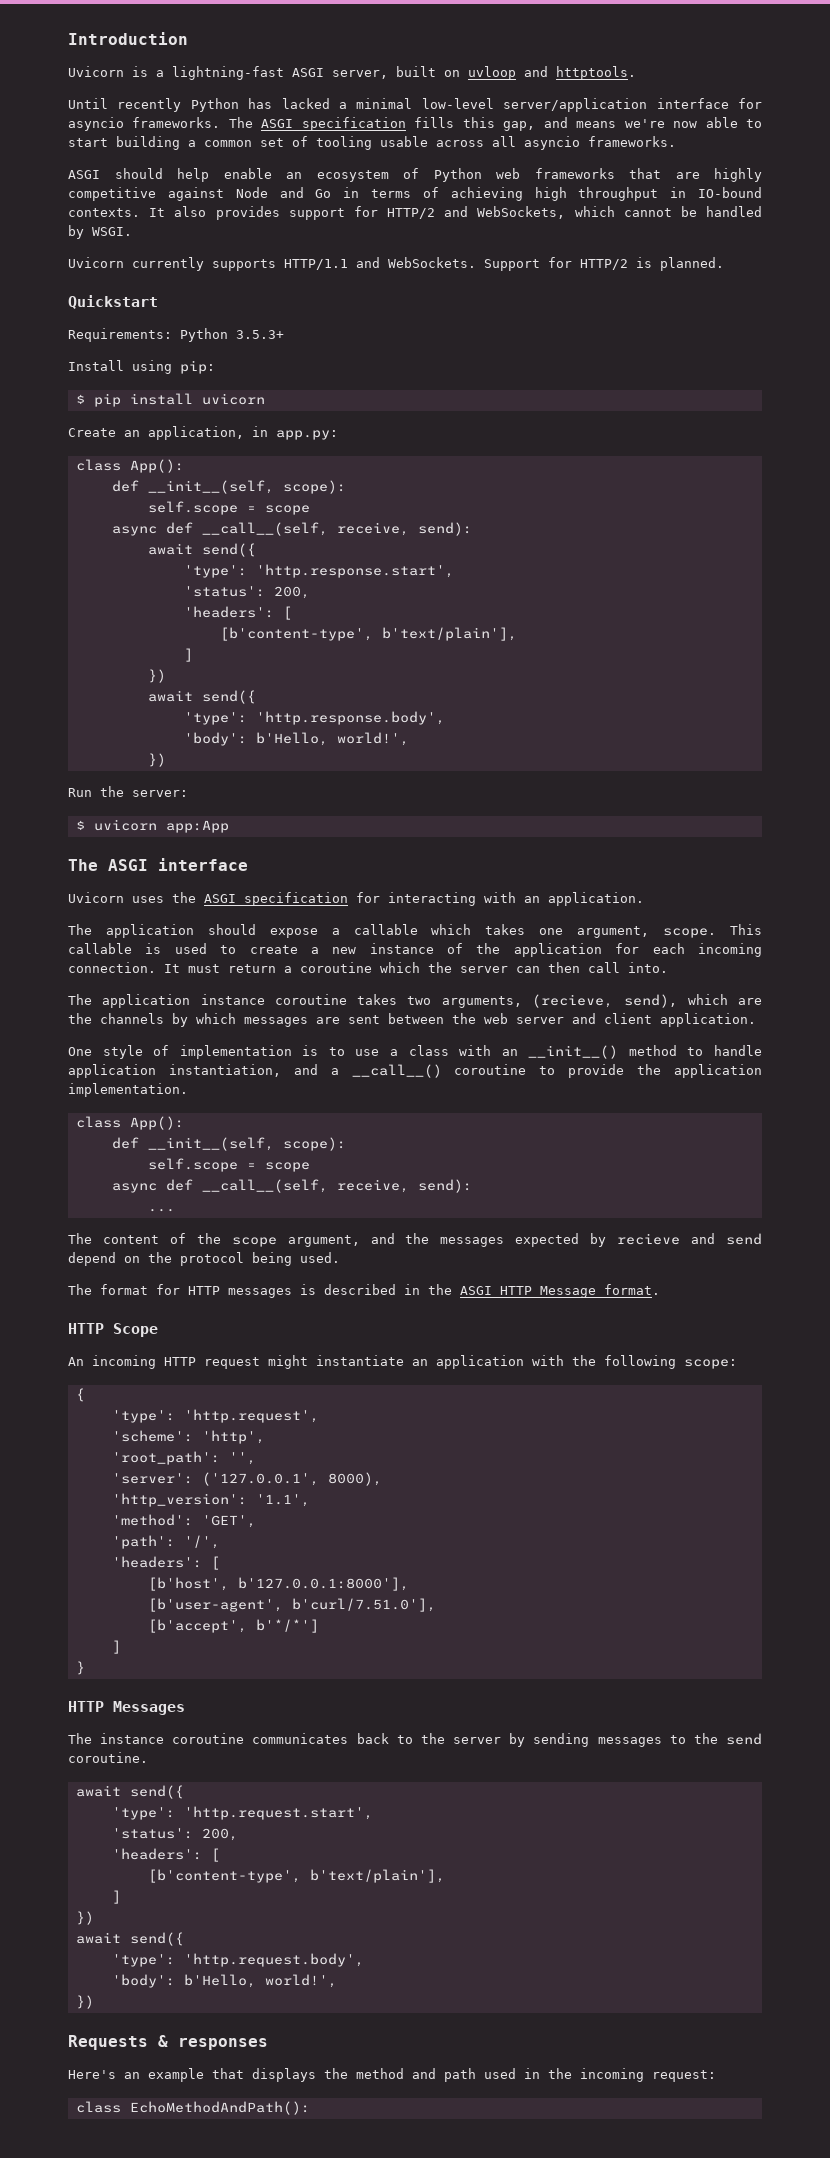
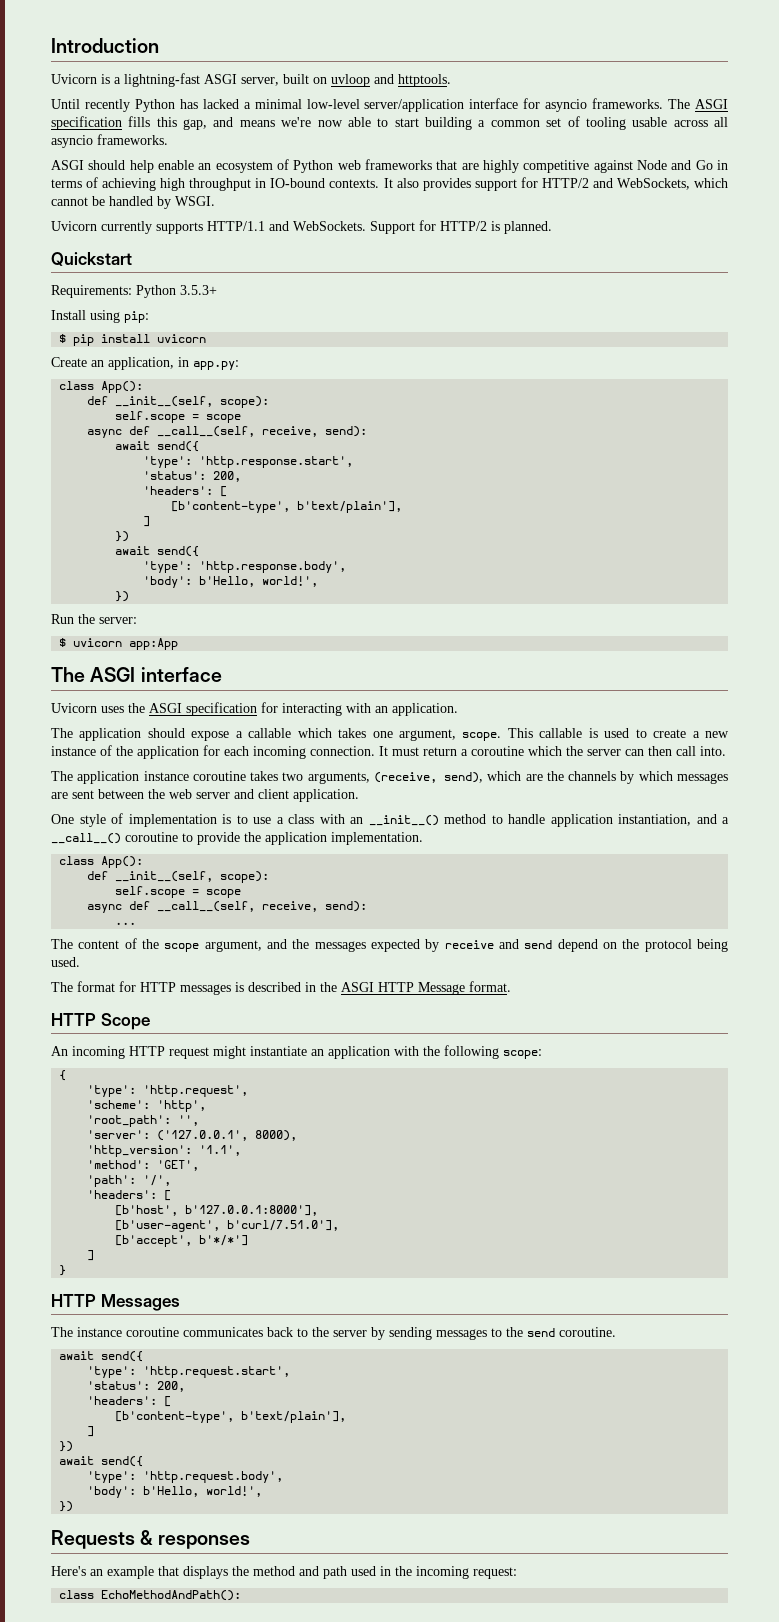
[531,994,613,1008] (recieve, -> [373,772,437,783] (receive,
[617,1233,681,1245] recieve -> [444,940,494,949] receive

